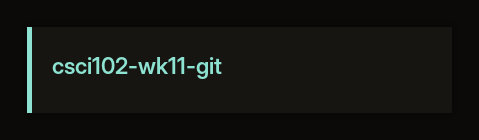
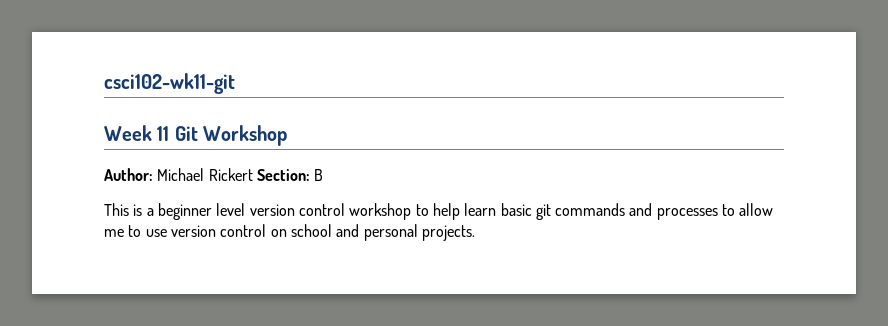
(222, 68) none -> [104,125,288,146] [104,168,324,181] [104,203,774,220] [104,224,475,241] // Week 11 Git Workshop // Author: Michael Rickert Section: B // This is a beginner level version control workshop to help learn basic git commands and processes to allow me to use version control on school and personal projects.

